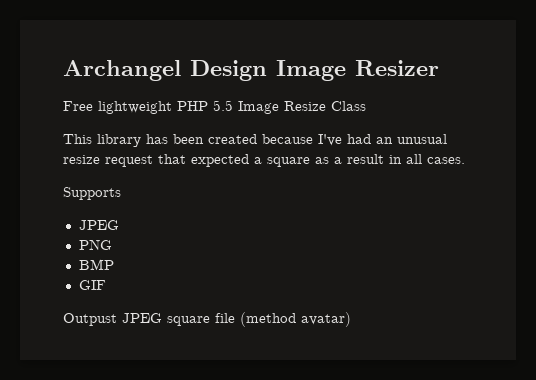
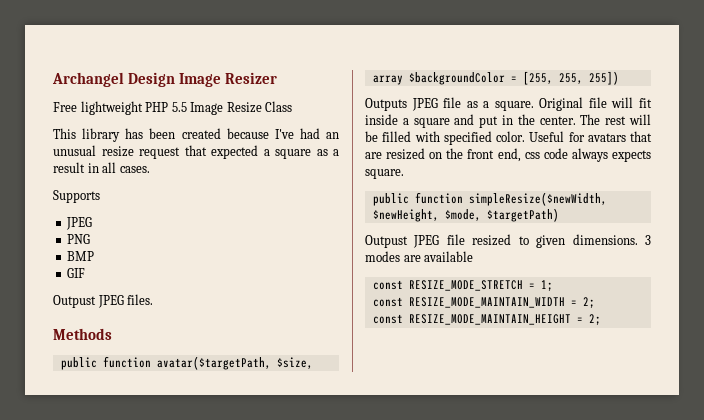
[167,312,351,327] square file (method avatar) -> [127,294,154,305] [53,328,112,340] [60,356,313,370] [372,71,619,85] [365,97,652,111] [365,114,651,128] [365,131,652,145] [365,148,651,162] [365,169,404,179] [372,192,607,206] [372,208,559,222] [365,234,651,248] [365,251,474,262] [372,280,553,291] [372,297,595,308] [372,314,601,325] files. // Methods // public function avatar($targetPath, $size, array $backgroundColor = [255, 255, 255]) // Outputs JPEG file as a square. Original file will fit inside a square and put in the center. The rest will be filled with specified color. Useful for avatars that are resized on the front end, css code always expects square. // public function simpleResize($newWidth, $newHeight, $mode, $targetPath) // Outpust JPEG file resized to given dimensions. 3 modes are available // const RESIZE_MODE_STRETCH = 1; // const RESIZE_MODE_MAINTAIN_WIDTH = 2; // const RESIZE_MODE_MAINTAIN_HEIGHT = 2;

